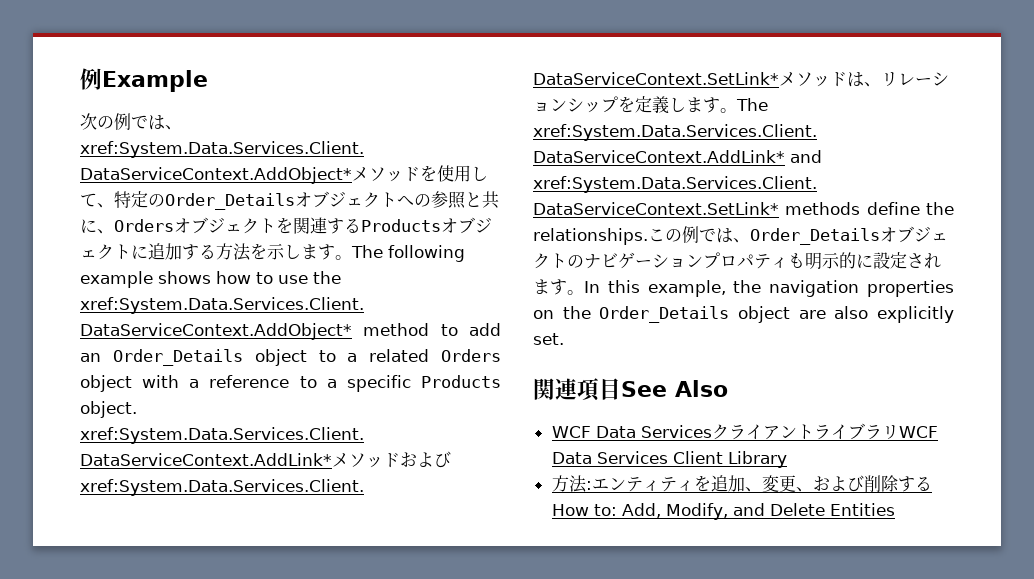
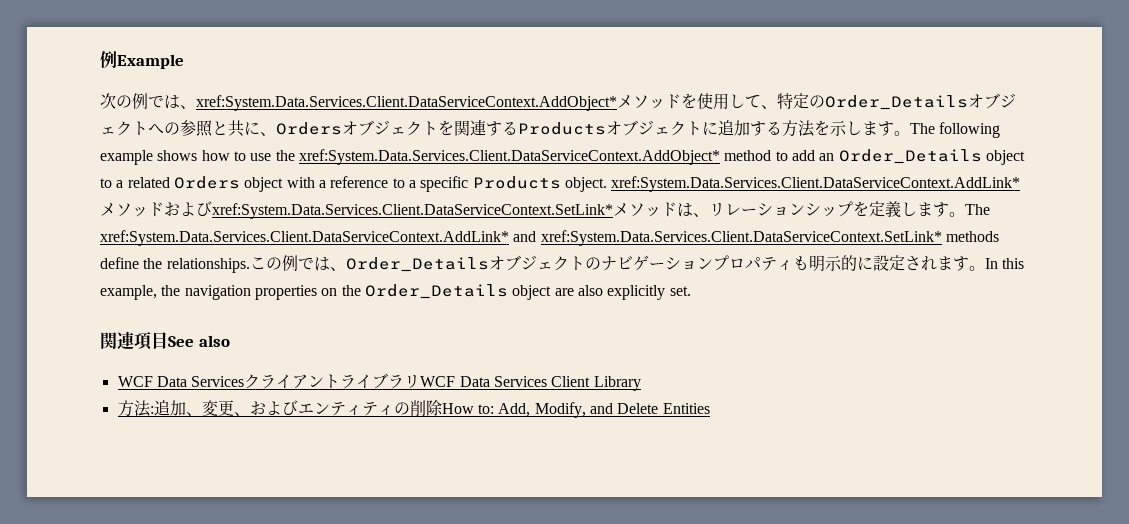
[675,380,728,397] Also -> [198,335,230,347] also
[591,475,711,492] エンティティを -> (154, 410) none
[863,475,932,492] 削除する -> [297,400,443,416] エンティティの削除

